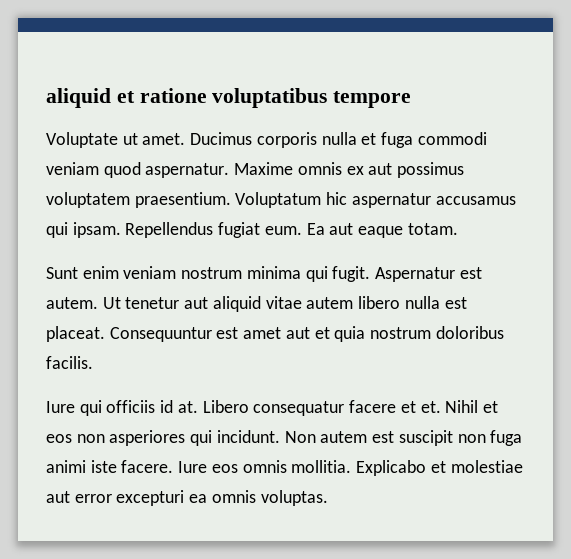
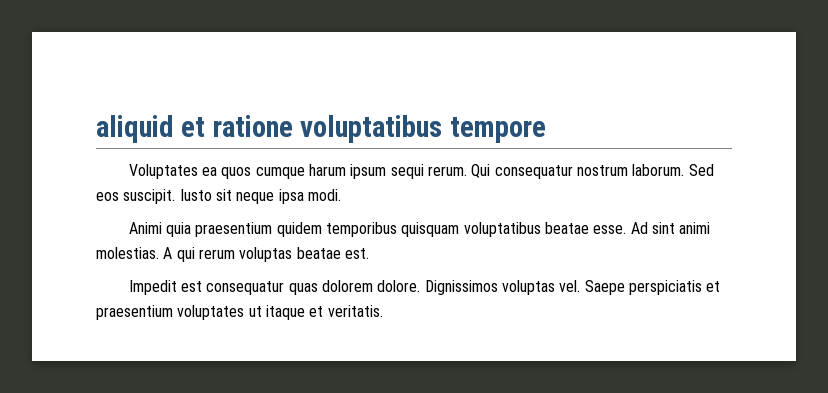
[46,132,487,148] [46,162,465,178] [46,192,516,208] [46,222,458,238] [46,266,482,282] [46,296,467,312] [46,326,504,342] [46,356,93,369] [46,400,498,416] [46,430,523,446] [46,460,523,476] [46,490,328,506] Voluptate ut amet. Ducimus corporis nulla et fuga commodi veniam quod aspernatur. Maxime omnis ex aut possimus voluptatem praesentium. Voluptatum hic aspernatur accusamus qui ipsam. Repellendus fugiat eum. Ea aut eaque totam. // Sunt enim veniam nostrum minima qui fugit. Aspernatur est autem. Ut tenetur aut aliquid vitae autem libero nulla est placeat. Consequuntur est amet aut et quia nostrum doloribus facilis. // Iure qui officiis id at. Libero consequatur facere et et. Nihil et eos non asperiores qui incidunt. Non autem est suscipit non fuga animi iste facere. Iure eos omnis mollitia. Explicabo et molestiae aut error excepturi ea omnis voluptas. -> [128,164,714,179] [96,189,341,204] [128,222,711,237] [96,247,369,262] [128,280,721,295] [96,305,383,320] Voluptates ea quos cumque harum ipsum sequi rerum. Qui consequatur nostrum laborum. Sed eos suscipit. Iusto sit neque ipsa modi. // Animi quia praesentium quidem temporibus quisquam voluptatibus beatae esse. Ad sint animi molestias. A qui rerum voluptas beatae est. // Impedit est consequatur quas dolorem dolore. Dignissimos voluptas vel. Saepe perspiciatis et praesentium voluptates ut itaque et veritatis.

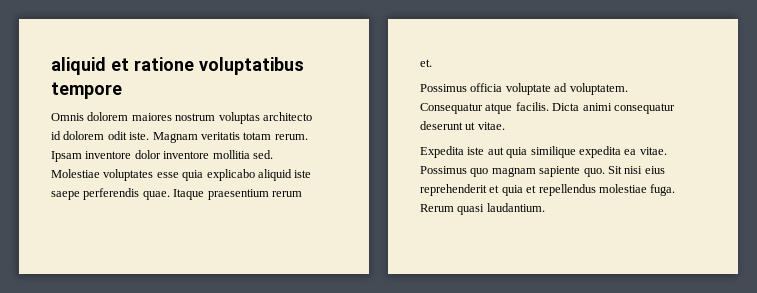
[128,164,714,179] [96,189,341,204] [128,222,711,237] [96,247,369,262] [128,280,721,295] [96,305,383,320] Voluptates ea quos cumque harum ipsum sequi rerum. Qui consequatur nostrum laborum. Sed eos suscipit. Iusto sit neque ipsa modi. // Animi quia praesentium quidem temporibus quisquam voluptatibus beatae esse. Ad sint animi molestias. A qui rerum voluptas beatae est. // Impedit est consequatur quas dolorem dolore. Dignissimos voluptas vel. Saepe perspiciatis et praesentium voluptates ut itaque et veritatis. -> [51,112,312,124] [51,131,308,143] [51,150,273,162] [51,169,312,181] [51,188,302,200] [420,59,432,67] [420,83,628,95] [420,102,675,114] [420,121,505,130] [420,146,667,158] [420,166,665,177] [420,184,676,196] [420,203,545,215] Omnis dolorem maiores nostrum voluptas architecto id dolorem odit iste. Magnam veritatis totam rerum. Ipsam inventore dolor inventore mollitia sed. Molestiae voluptates esse quia explicabo aliquid iste saepe perferendis quae. Itaque praesentium rerum et. // Possimus officia voluptate ad voluptatem. Consequatur atque facilis. Dicta animi consequatur deserunt ut vitae. // Expedita iste aut quia similique expedita ea vitae. Possimus quo magnam sapiente quo. Sit nisi eius reprehenderit et quia et repellendus molestiae fuga. Rerum quasi laudantium.

